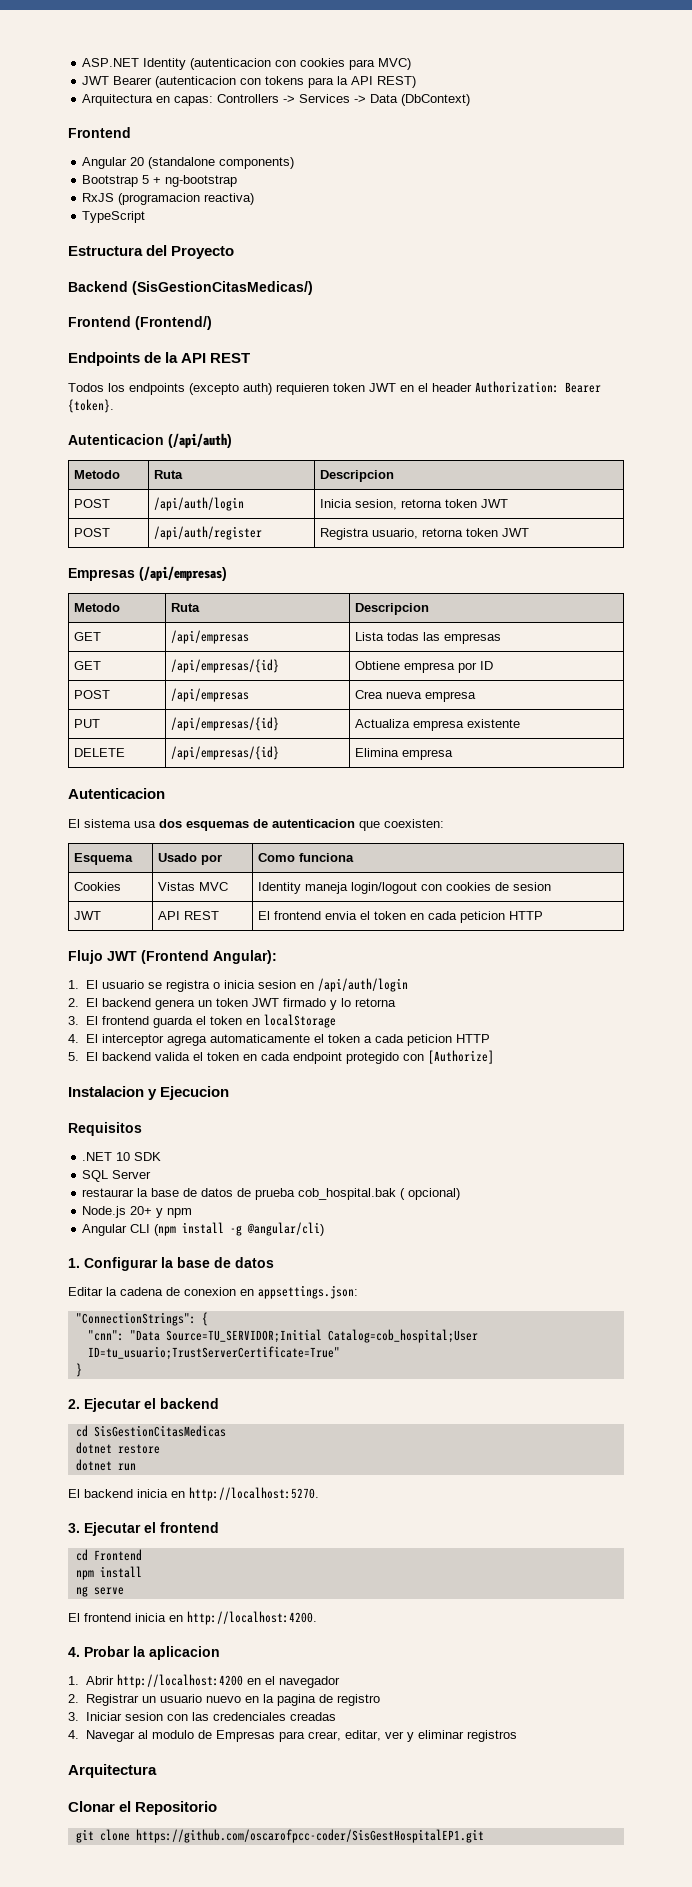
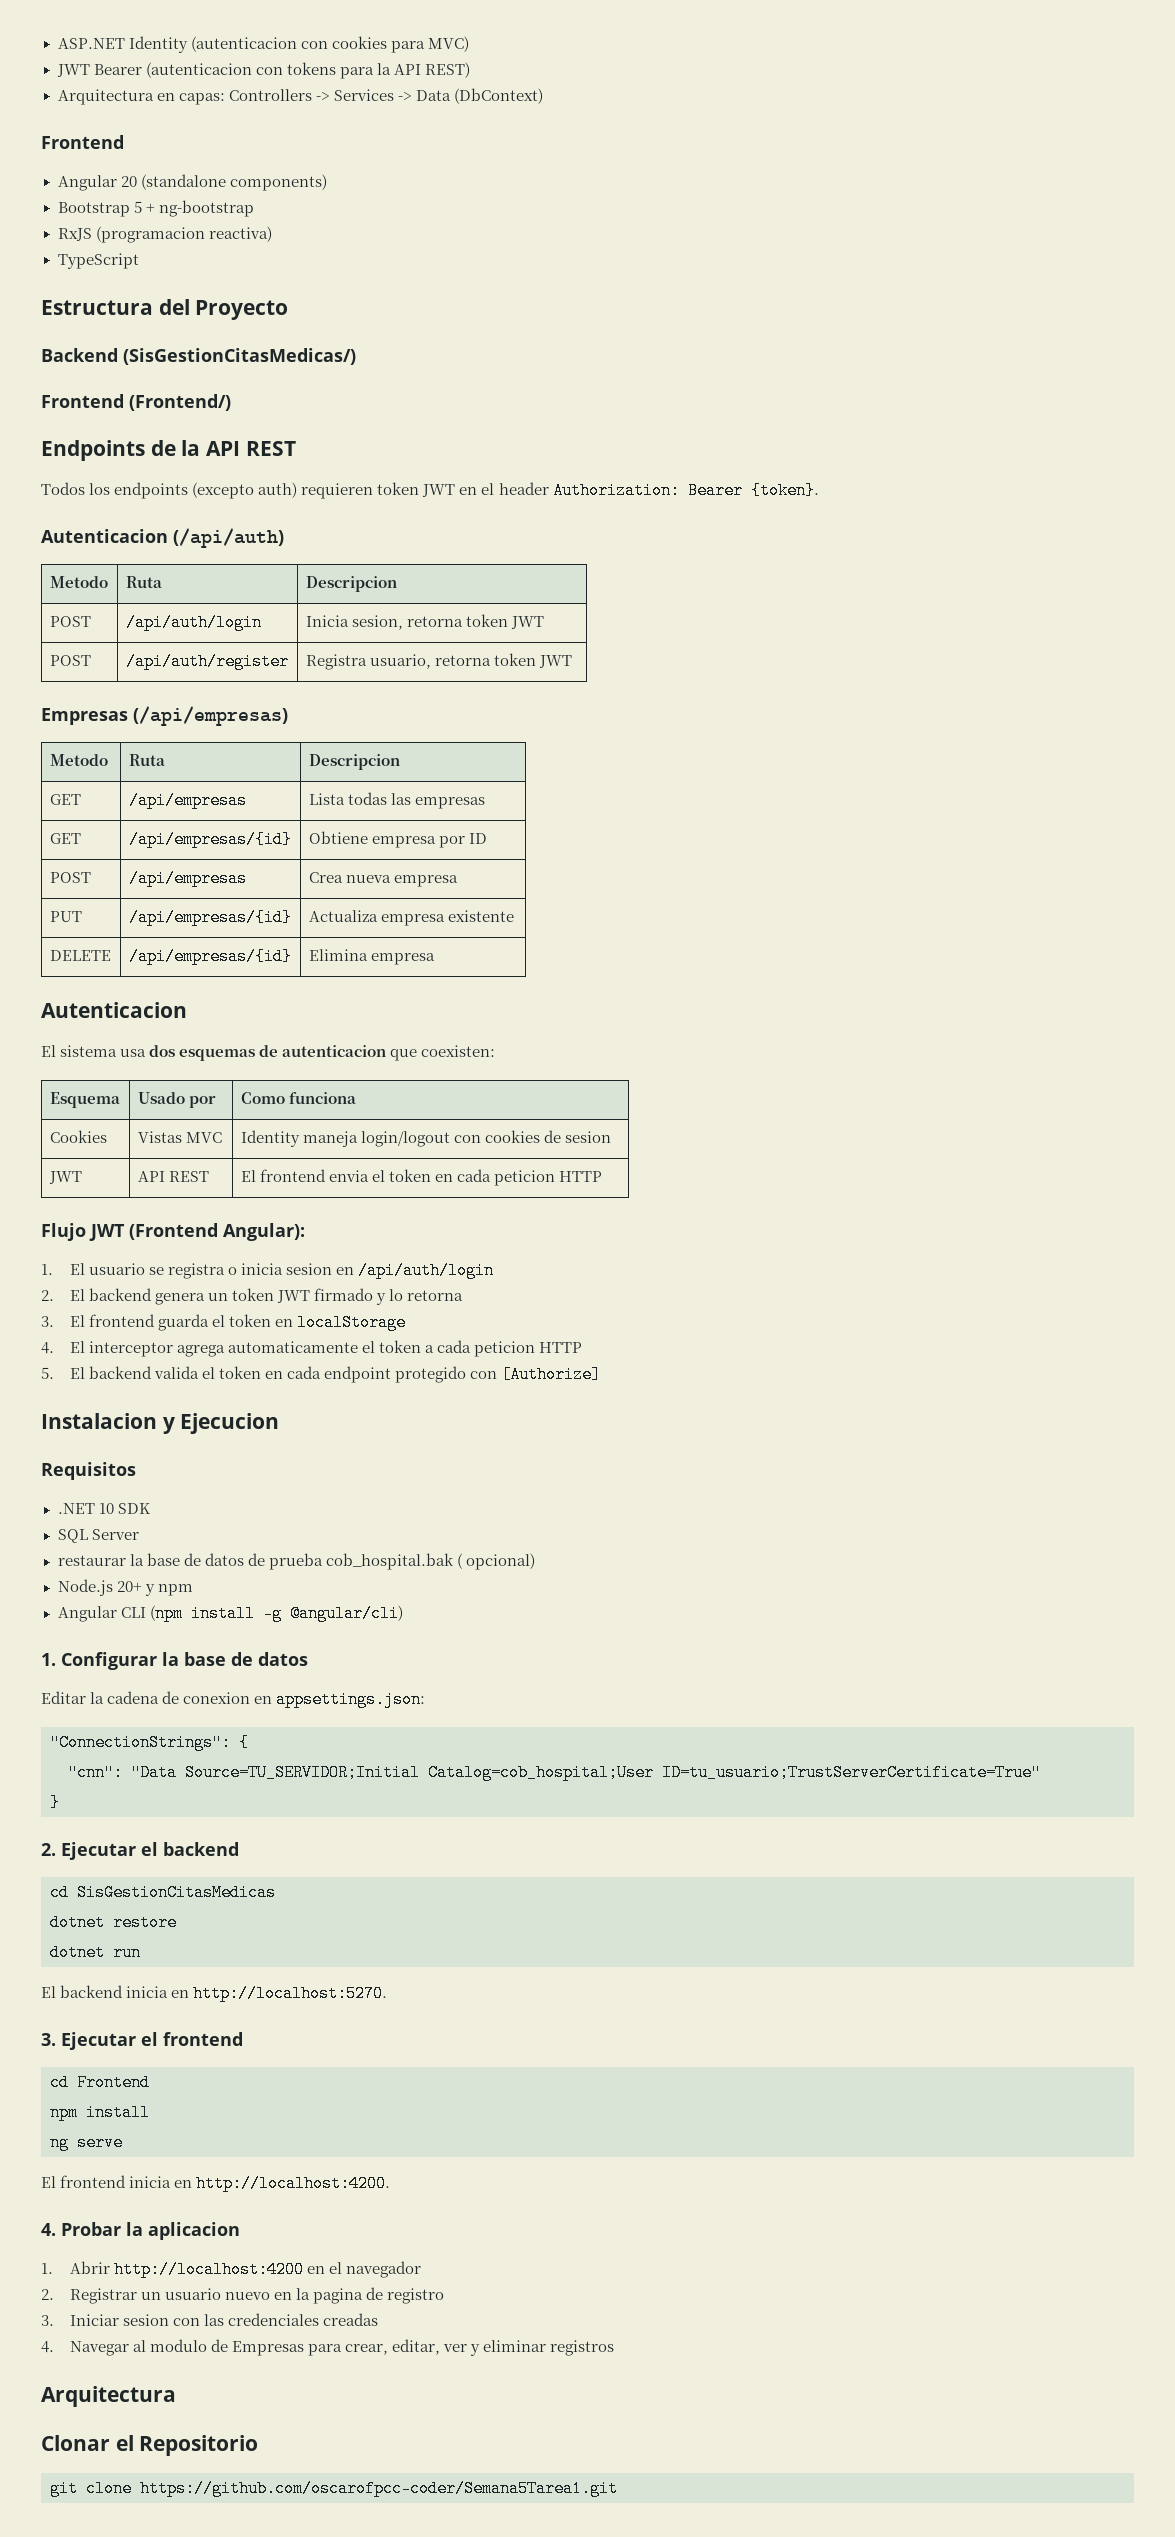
[135,1829,484,1843] https://github.com/oscarofpcc-coder/SisGestHospitalEP1.git -> [140,2480,618,2497] https://github.com/oscarofpcc-coder/Semana5Tarea1.git

